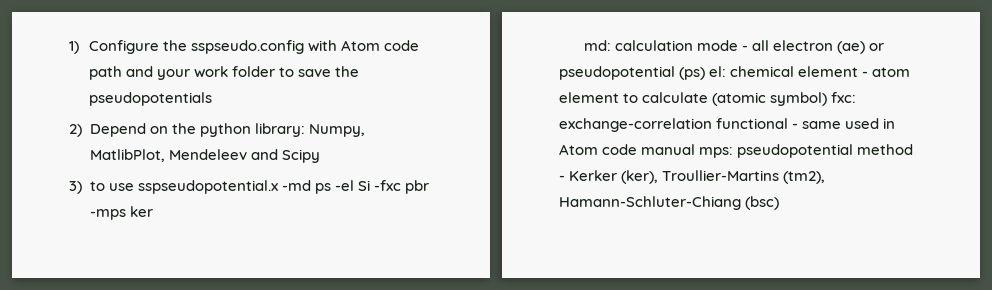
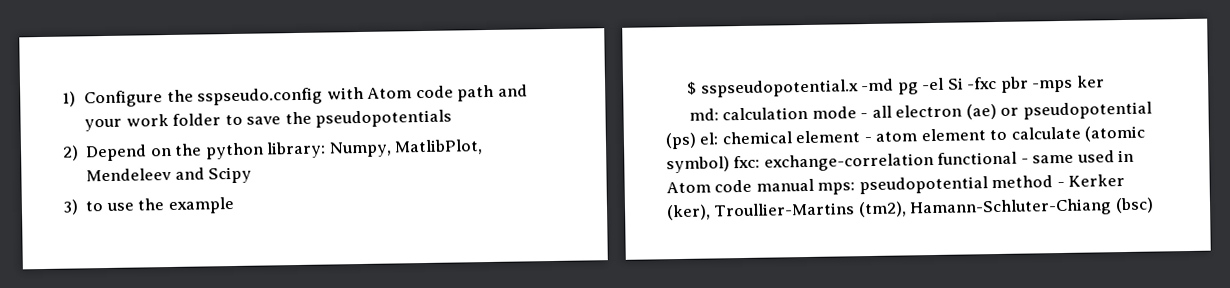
(134, 187) none -> [137,196,235,215] [687,81,698,95] the example // $
[314,183,331,194] ps -> [897,82,919,95] pg

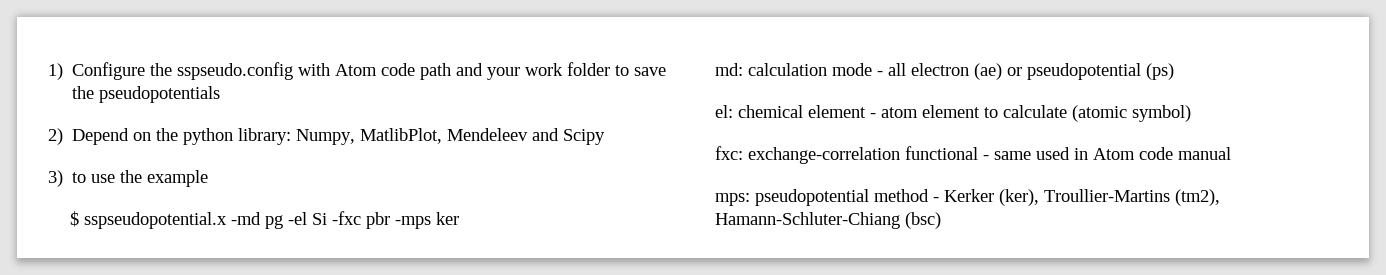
(697, 141) none -> (1174, 71) //
(730, 165) none -> (1191, 113) //
(814, 185) none -> (1231, 153) //

